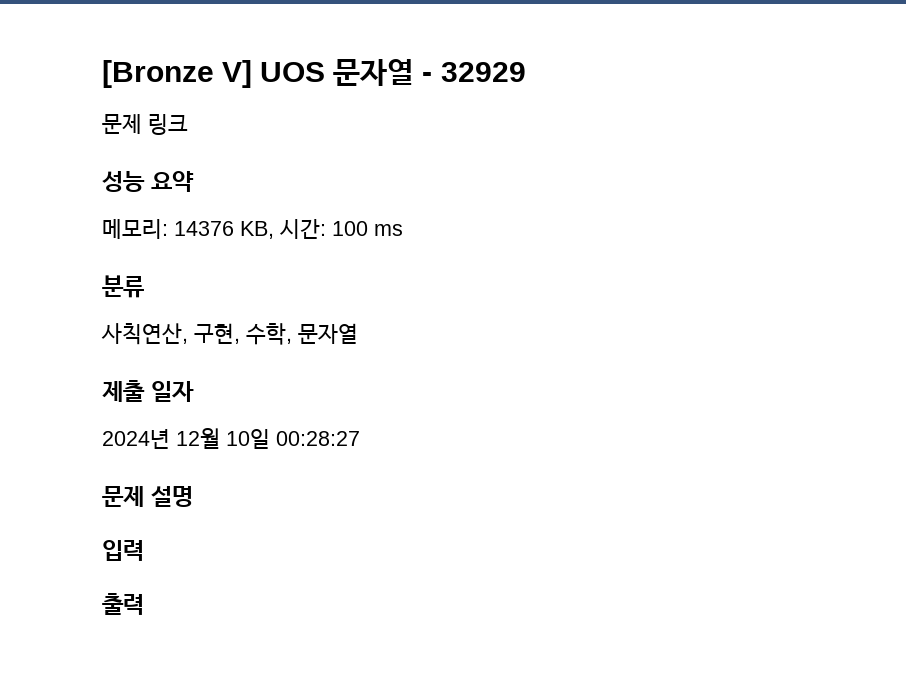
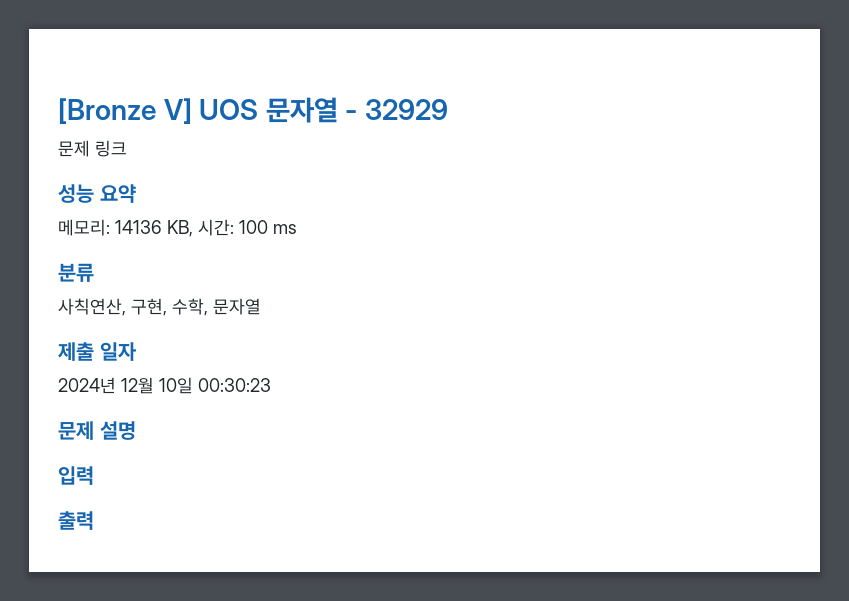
[174,221,234,236] 14376 -> [115,220,162,234] 14136
[276,431,360,446] 00:28:27 -> [198,378,271,392] 00:30:23

